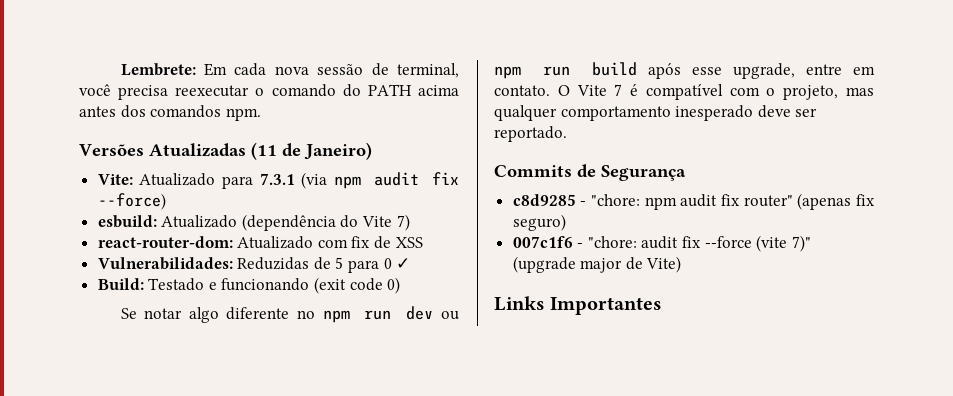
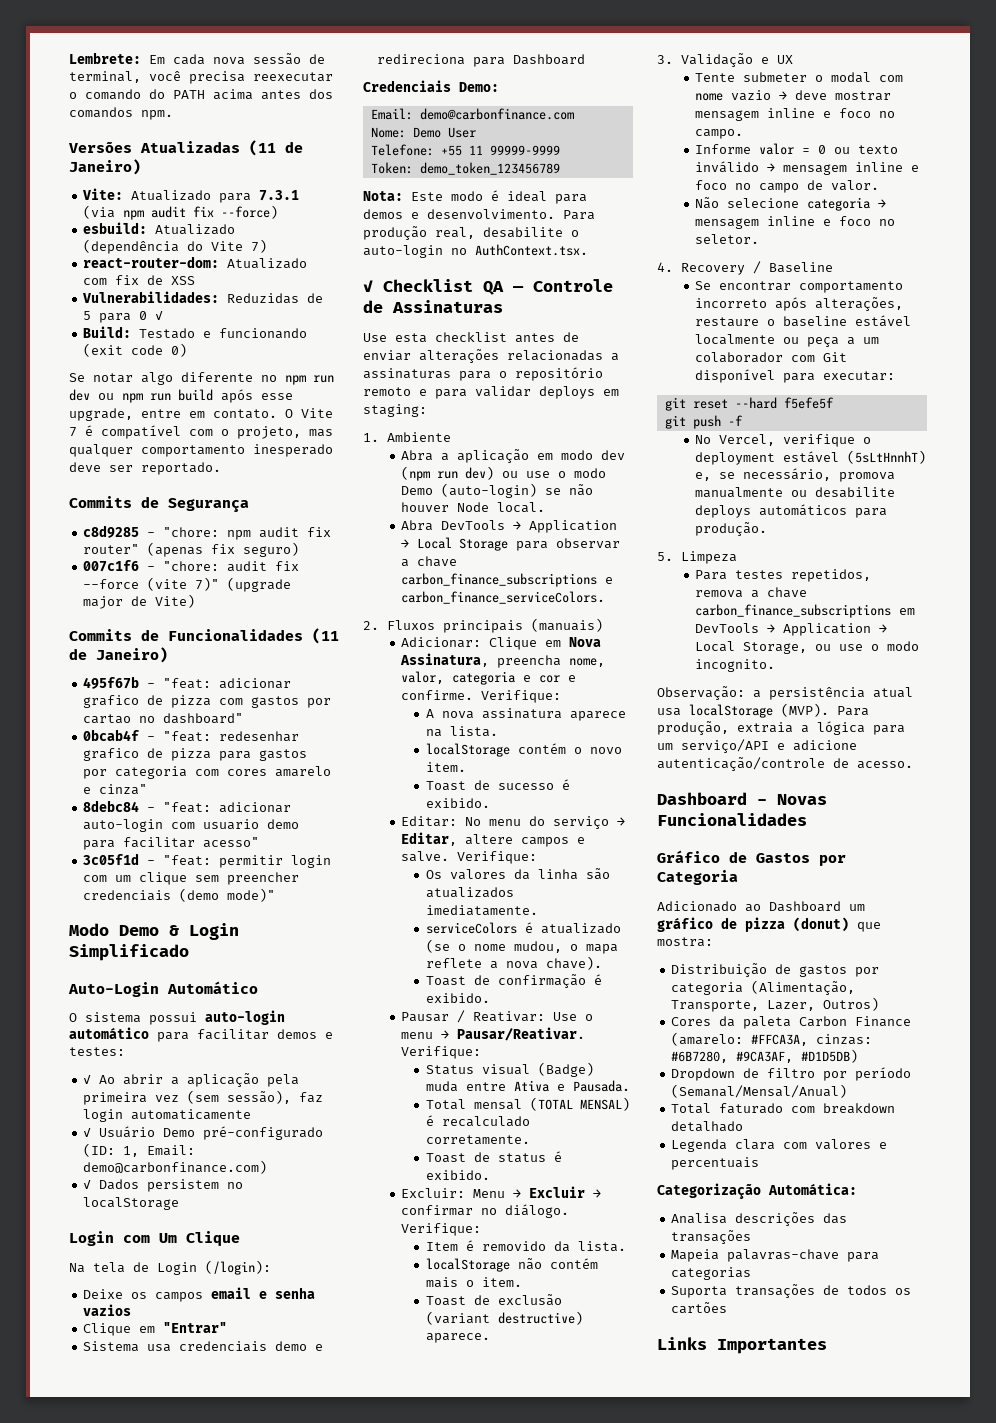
(682, 264) none -> [69,628,339,644] [69,647,168,663] [83,676,292,689] [83,695,332,708] [83,713,244,724] [83,729,300,742] [83,748,308,761] [83,766,332,779] [83,784,148,795] [83,800,292,813] [83,819,300,832] [83,837,260,850] [83,853,332,868] [83,872,300,885] [83,888,276,902] [69,923,239,940] [69,944,189,961] [68,981,258,997] [69,1010,285,1025] [69,1027,333,1042] [69,1047,125,1056] [83,1073,300,1087] [83,1090,324,1105] [83,1109,252,1122] [83,1126,324,1140] [83,1143,196,1157] [83,1160,268,1174] [83,1179,244,1192] [83,1197,180,1210] [69,1231,240,1246] [69,1260,271,1275] [83,1287,316,1302] [83,1304,132,1316] [83,1322,228,1336] [83,1341,324,1352] [377,54,586,67] [363,80,499,92] [370,108,574,120] [370,127,476,138] [370,144,560,156] [370,162,560,175] [363,190,587,204] [363,209,595,220] [363,226,579,240] [363,244,588,258] [363,279,613,295] [363,300,503,313] [363,332,579,343] [363,349,619,363] [363,367,603,381] [363,386,619,399] [363,404,427,417] [363,432,452,442] [401,449,626,463] [401,466,607,481] [401,483,594,498] [401,502,546,513] [401,520,618,533] [401,537,621,551] [401,556,458,567] [401,573,614,587] [401,591,606,604] [363,618,604,633] [401,637,602,650] [400,653,606,668] [401,671,577,685] [401,690,562,703] [425,708,626,721] [425,726,498,737] [425,743,622,757] [425,762,466,772] [425,779,570,791] [425,798,490,808] [401,816,626,829] [401,832,586,847] [401,851,538,864] [425,868,610,880] [425,887,514,898] [425,905,538,916] [425,922,621,934] [425,939,618,954] [425,956,602,970] [425,974,602,988] [425,993,490,1003] [401,1010,594,1023] [401,1027,586,1041] [401,1046,482,1059] [425,1062,594,1077] [425,1080,630,1092] [425,1097,630,1111] [425,1115,530,1127] [425,1135,530,1145] [425,1151,562,1163] [425,1170,490,1180] [401,1186,602,1198] [401,1204,570,1218] [401,1223,482,1236] [425,1240,626,1252] [425,1258,598,1272] [425,1277,522,1288] [425,1294,562,1306] [425,1311,583,1325] [425,1333,490,1343] [657,53,794,67] [695,72,904,83] [695,90,892,101] [695,108,896,121] [695,129,744,139] [695,143,899,155] [695,161,920,175] [695,180,880,193] [695,197,887,211] [695,216,896,229] [695,234,760,244] [657,261,834,275] [695,281,904,293] [695,297,904,311] [695,315,912,327] [695,334,880,347] [695,352,848,363] [695,369,896,383] [664,397,834,411] [664,415,743,429] [695,434,872,447] [695,450,927,465] [695,468,896,482] [695,487,896,498] [695,504,888,518] [695,522,768,536] [657,551,738,564] [695,569,872,582] [695,587,808,598] [695,604,916,618] [695,623,888,636] [695,641,920,654] [695,659,776,672] [657,686,913,700] [657,703,869,718] [657,721,905,735] [657,739,857,753] [657,757,913,771] [657,792,827,805] [657,813,807,826] [657,850,846,866] [657,870,738,885] [657,901,865,912] [657,917,881,932] [657,937,713,947] [671,963,880,977] [671,980,856,995] [671,997,880,1012] [671,1016,912,1029] [671,1032,873,1046] [671,1049,859,1063] [671,1067,912,1081] [671,1084,848,1098] [671,1103,896,1114] [671,1121,744,1132] [671,1139,888,1152] [671,1157,760,1170] [657,1183,857,1199] [671,1212,848,1226] [671,1230,752,1244] [671,1249,880,1262] [671,1267,752,1280] [671,1284,912,1298] [671,1302,728,1314] // Commits de Funcionalidades (11 de Janeiro) // 495f67b - "feat: adicionar grafico de pizza com gastos por cartao no dashboard" // 0bcab4f - "feat: redesenhar grafico de pizza para gastos por categoria com cores amarelo e cinza" // 8debc84 - "feat: adicionar auto-login com usuario demo para facilitar acesso" // 3c05f1d - "feat: permitir login com um clique sem preencher credenciais (demo mode)" // Modo Demo & Login Simplificado // Auto-Login Automático // O sistema possui auto-login automático para facilitar demos e testes: // ✓ Ao abrir a aplicação pela primeira vez (sem sessão), faz login automaticamente // ✓ Usuário Demo pré-configurado (ID: 1, Email: demo@carbonfinance.com) // ✓ Dados persistem no localStorage // Login com Um Clique // Na tela de Login (/login): // Deixe os campos email e senha vazios // Clique em "Entrar" // Sistema usa credenciais demo e redireciona para Dashboard // Credenciais Demo: // Email: demo@carbonfinance.com // Nome: Demo User // Telefone: +55 11 99999-9999 // Token: demo_token_123456789 // Nota: Este modo é ideal para demos e desenvolvimento. Para produção real, desabilite o auto-login no AuthContext.tsx. // ✓ Checklist QA — Controle de Assinaturas // Use esta checklist antes de enviar alterações relacionadas a assinaturas para o repositório remoto e para validar deploys em staging: // 1. Ambiente // Abra a aplicação em modo dev (npm run dev) ou use o modo Demo (auto-login) se não houver Node local. // Abra DevTools → Application → Local Storage para observar a chave carbon_finance_subscriptions e carbon_finance_serviceColors. // 2. Fluxos principais (manuais) // Adicionar: Clique em Nova Assinatura, preencha nome, valor, categoria e cor e confirme. Verifique: // A nova assinatura aparece na lista. // localStorage contém o novo item. // Toast de sucesso é exibido. // Editar: No menu do serviço → Editar, altere campos e salve. Verifique: // Os valores da linha são atualizados imediatamente. // serviceColors é atualizado (se o nome mudou, o mapa reflete a nova chave). // Toast de confirmação é exibido. // Pausar / Reativar: Use o menu → Pausar/Reativar. Verifique: // Status visual (Badge) muda entre Ativa e Pausada. // Total mensal (TOTAL MENSAL) é recalculado corretamente. // Toast de status é exibido. // Excluir: Menu → Excluir → confirmar no diálogo. Verifique: // Item é removido da lista. // localStorage não contém mais o item. // Toast de exclusão (variant destructive) aparece. // 3. Validação e UX // Tente submeter o modal com nome vazio → deve mostrar mensagem inline e foco no campo. // Informe valor = 0 ou texto inválido → mensagem inline e foco no campo de valor. // Não selecione categoria → mensagem inline e foco no seletor. // 4. Recovery / Baseline // Se encontrar comportamento incorreto após alterações, restaure o baseline estável localmente ou peça a um colaborador com Git disponível para executar: // git reset --hard f5efe5f // git push -f // No Vercel, verifique o deployment estável (5sLtHnnhT) e, se necessário, promova manualmente ou desabilite deploys automáticos para produção. // 5. Limpeza // Para testes repetidos, remova a chave carbon_finance_subscriptions em DevTools → Application → Local Storage, ou use o modo incognito. // Observação: a persistência atual usa localStorage (MVP). Para produção, extraia a lógica para um serviço/API e adicione autenticação/controle de acesso. // Dashboard - Novas Funcionalidades // Gráfico de Gastos por Categoria // Adicionado ao Dashboard um gráfico de pizza (donut) que mostra: // Distribuição de gastos por categoria (Alimentação, Transporte, Lazer, Outros) // Cores da paleta Carbon Finance (amarelo: #FFCA3A, cinzas: #6B7280, #9CA3AF, #D1D5DB) // Dropdown de filtro por período (Semanal/Mensal/Anual) // Total faturado com breakdown detalhado // Legenda clara com valores e percentuais // Categorização Automática: // Analisa descrições das transações // Mapeia palavras-chave para categorias // Suporta transações de todos os cartões

